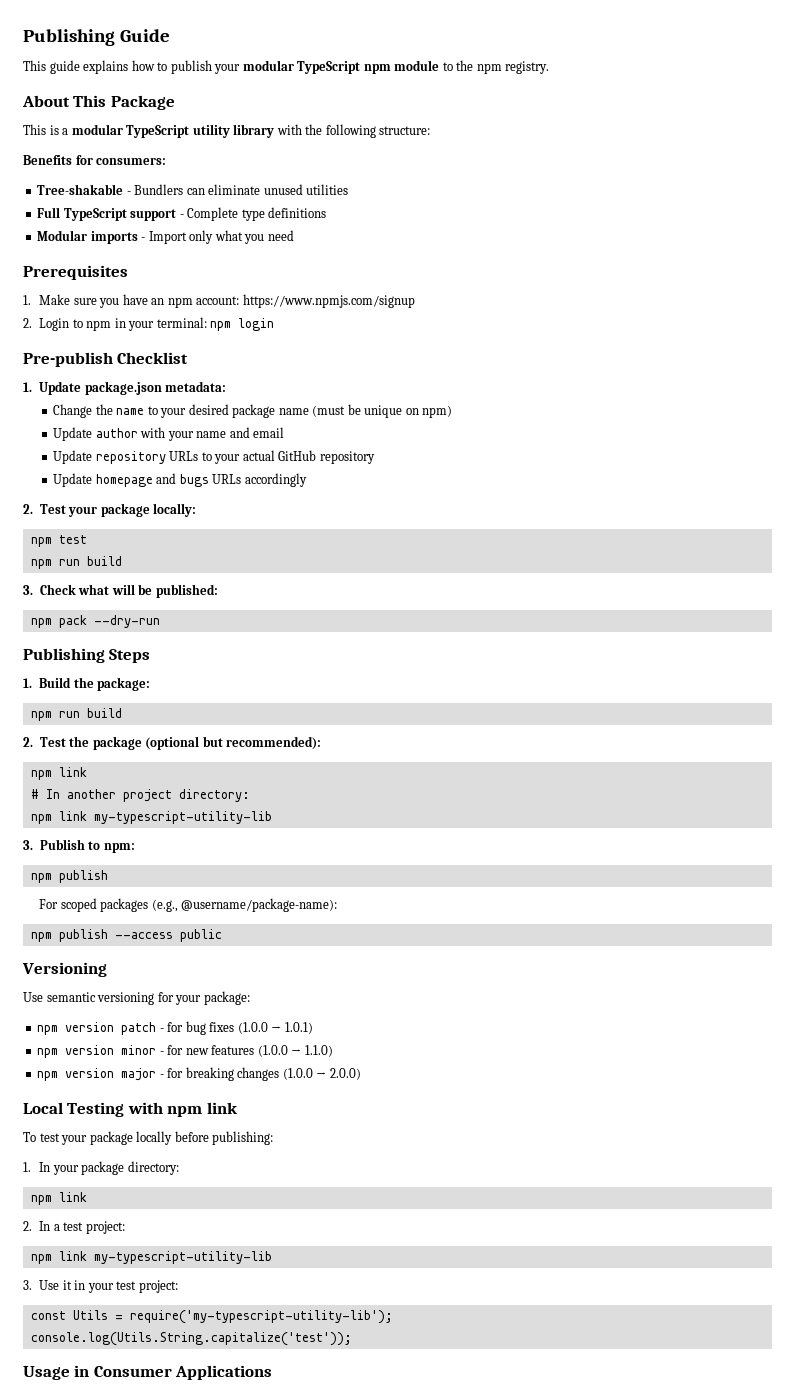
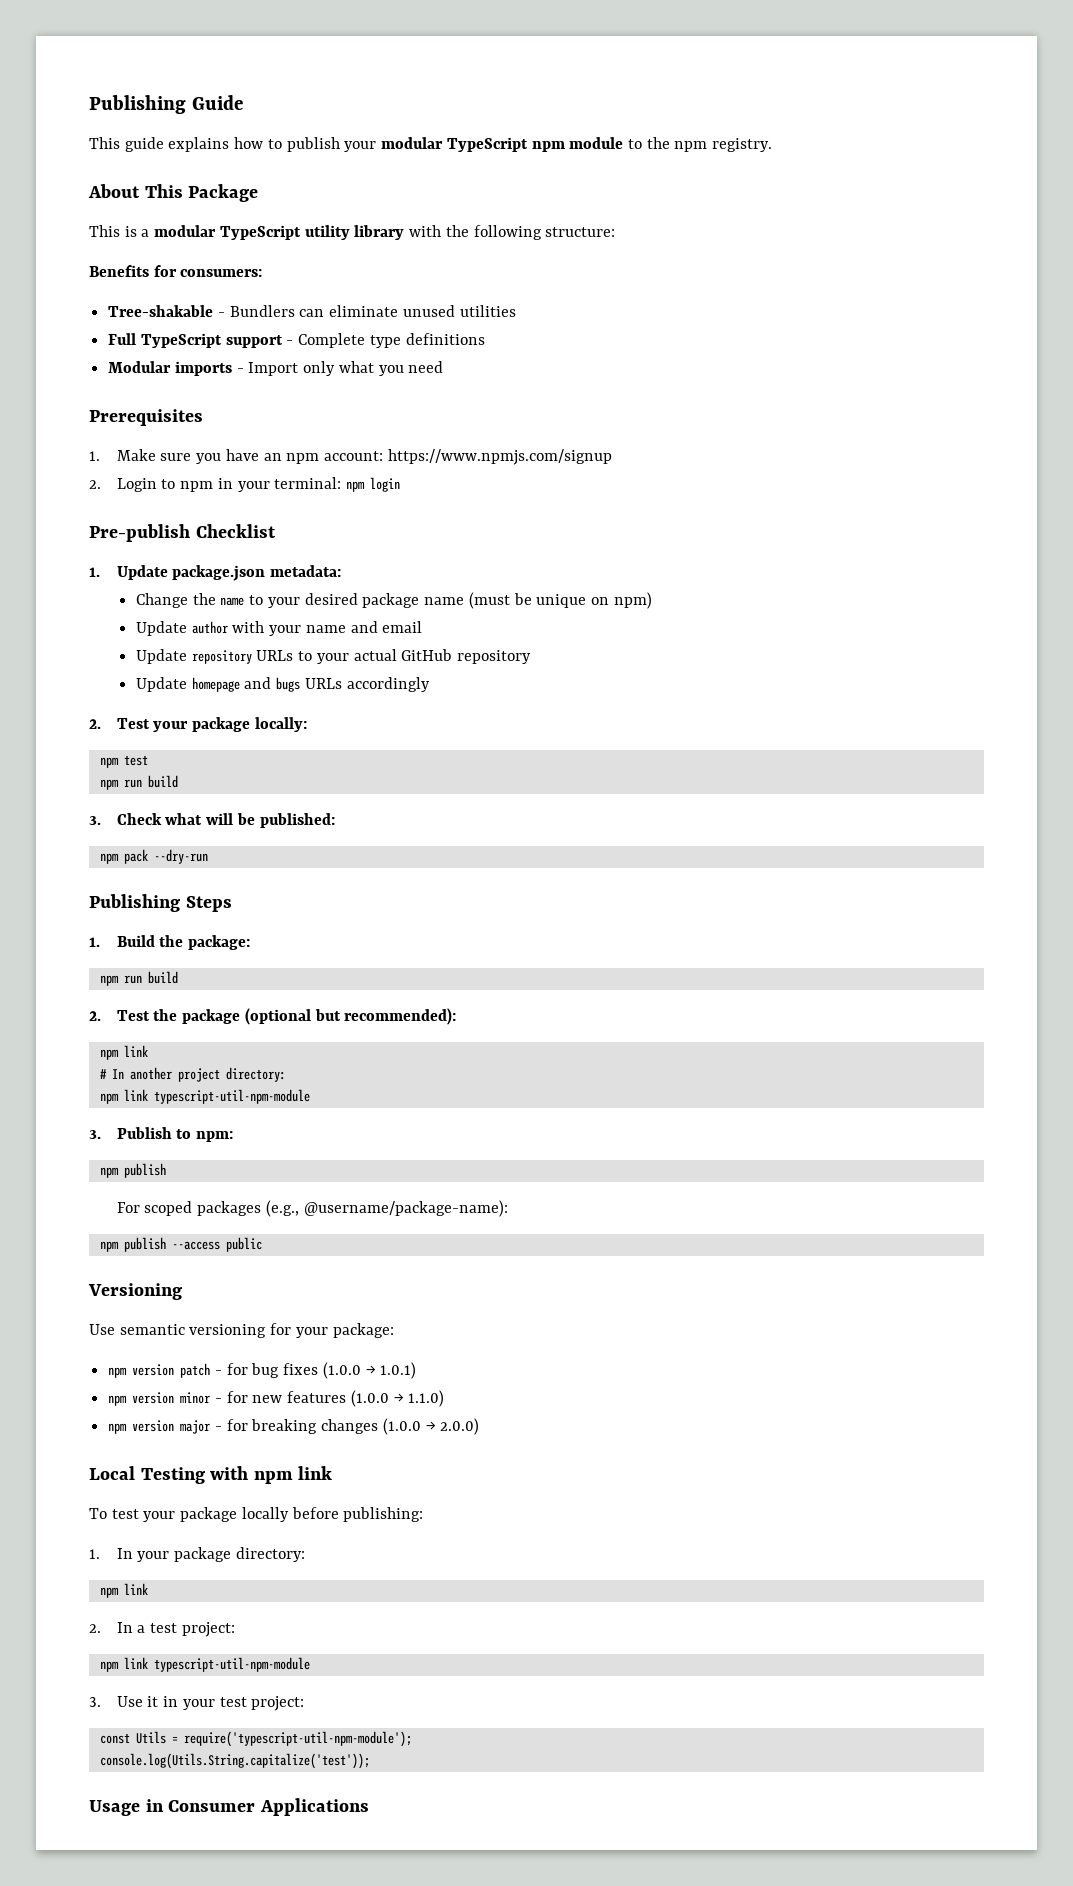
[93,811,272,824] my-typescript-utility-lib -> [153,1089,310,1104] typescript-util-npm-module
[93,1251,272,1264] my-typescript-utility-lib -> [153,1657,310,1672] typescript-util-npm-module
[129,1310,393,1324] require('my-typescript-utility-lib'); -> [183,1731,412,1747] require('typescript-util-npm-module');

